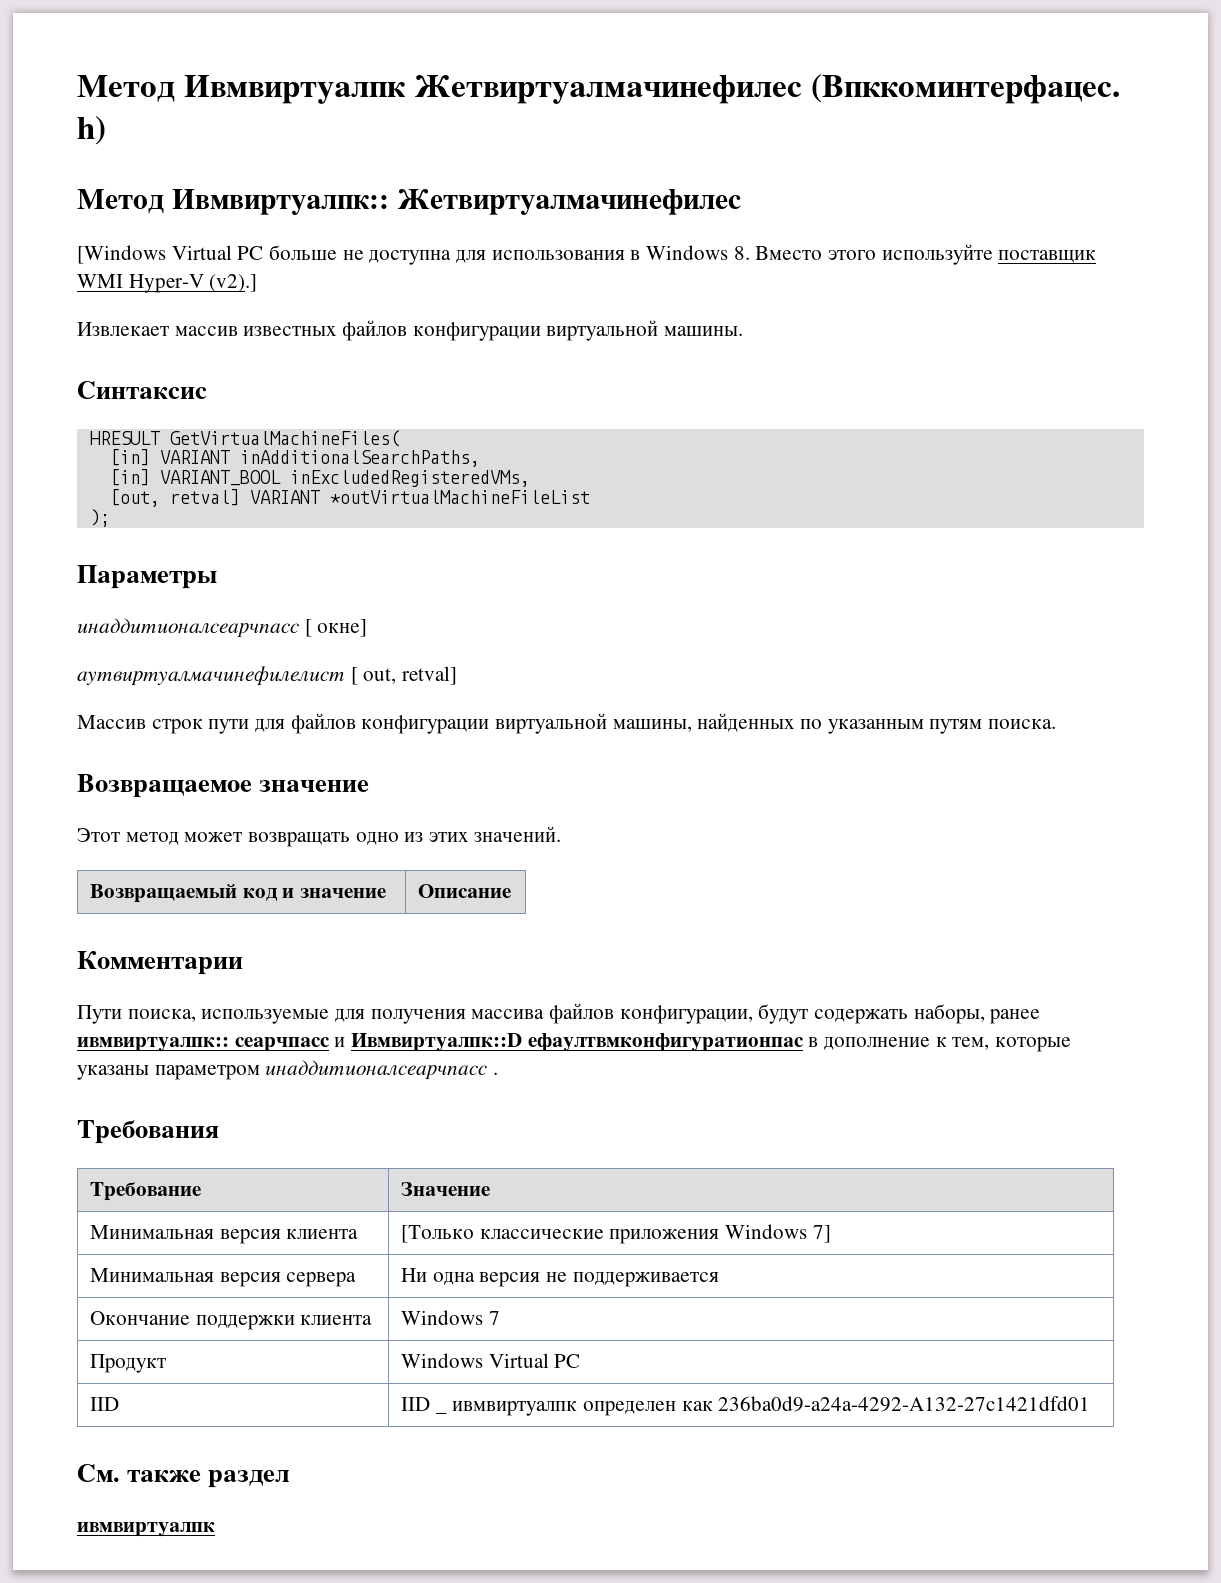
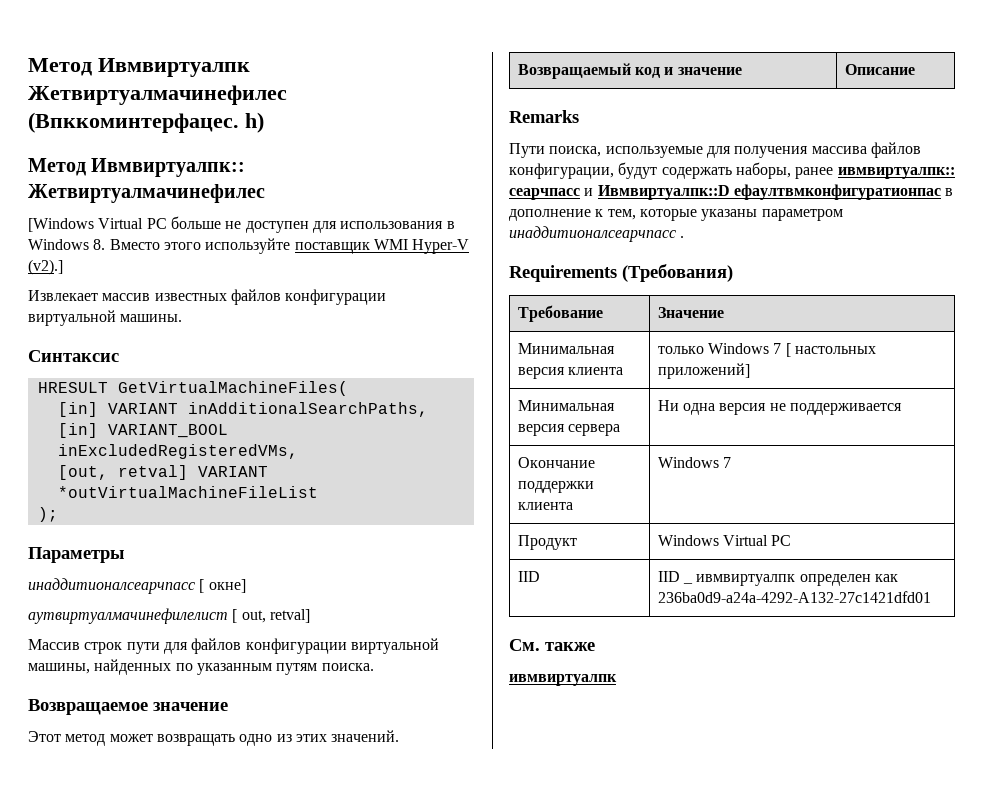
[369,250,452,265] доступна -> [245,221,309,233] доступен
[77,951,243,975] Комментарии -> [509,110,579,123] Remarks
[77,1120,219,1144] Требования -> [509,264,733,282] Requirements (Требования)
[401,1224,831,1244] [Только классические приложения Windows 7] -> [657,343,877,357] [657,363,750,379] только Windows 7 [ настольных приложений]
[208,1470,291,1488] раздел -> (595, 646) none

